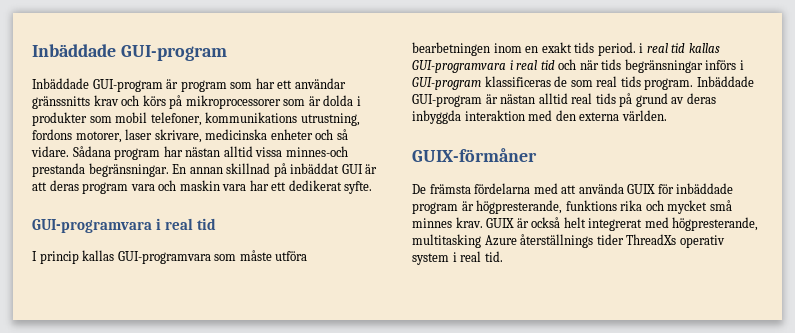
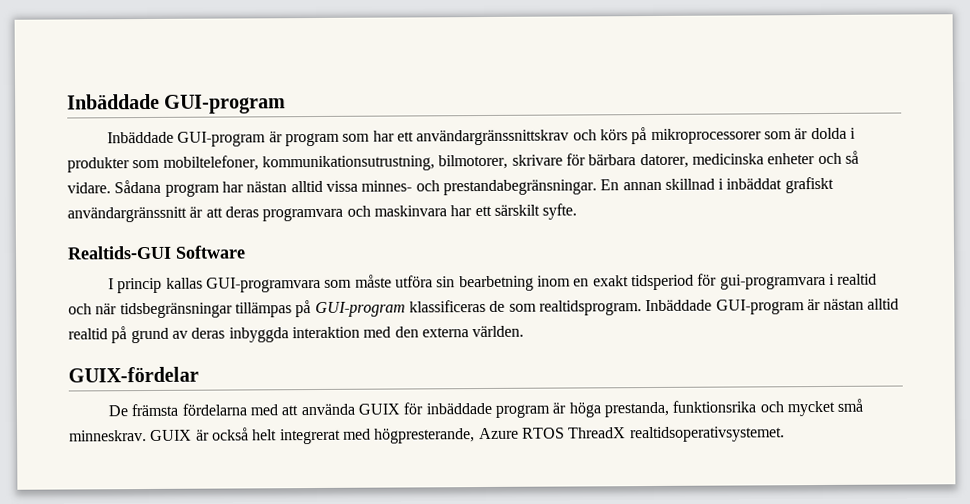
[294,78,346,89] [32,95,119,109] användar gränssnitts krav -> [416,129,570,146] användargränssnittskrav
[115,112,360,126] [32,129,202,143] mobil telefoner, kommunikations utrustning, fordons motorer, laser skrivare, -> [162,153,689,172] mobiltelefoner, kommunikationsutrustning, bilmotorer, skrivare för bärbara datorer,
[285,146,348,157] [32,163,378,177] [32,180,342,194] minnes-och prestanda begränsningar. En annan skillnad på inbäddat GUI är att deras program vara och maskin vara har ett dedikerat -> [361,176,834,196] [67,204,540,223] minnes- och prestandabegränsningar. En annan skillnad i inbäddat grafiskt användargränssnitt är att deras programvara och maskinvara har ett särskilt
[32,218,217,233] GUI-programvara i real tid -> [67,245,246,260] Realtids-GUI Software
[412,42,490,56] bearbetningen -> [436,275,534,292] sin bearbetning
[574,42,720,56] [412,59,744,73] tids period. i real tid kallas GUI-programvara i real tid och när tids begränsningar införs i -> [630,273,878,291] [68,300,312,319] tidsperiod för gui-programvara i realtid och när tidsbegränsningar tillämpas på
[596,76,694,90] real tids program. -> [538,300,642,316] realtidsprogram.
[571,93,616,104] real tids -> [68,328,108,340] realtid
[412,148,537,162] GUIX-förmåner -> [68,366,199,383] GUIX-fördelar
[476,200,643,214] högpresterande, funktions rika -> [568,400,757,418] höga prestanda, funktionsrika
[412,217,483,228] minnes krav. -> [69,430,147,442] minneskrav.
[412,234,725,248] [412,251,503,265] multitasking Azure återställnings tider ThreadXs operativ system i real tid. -> [478,426,785,443] Azure RTOS ThreadX realtidsoperativsystemet.

